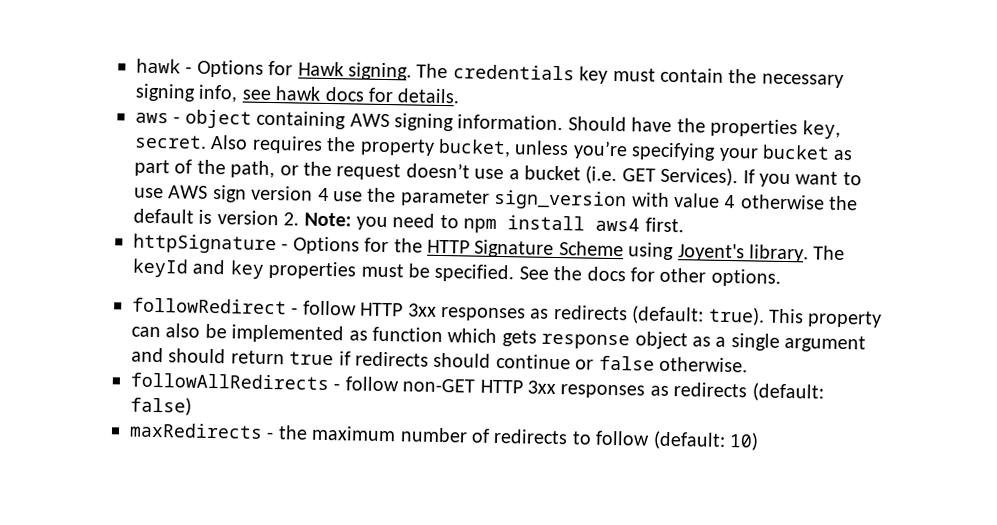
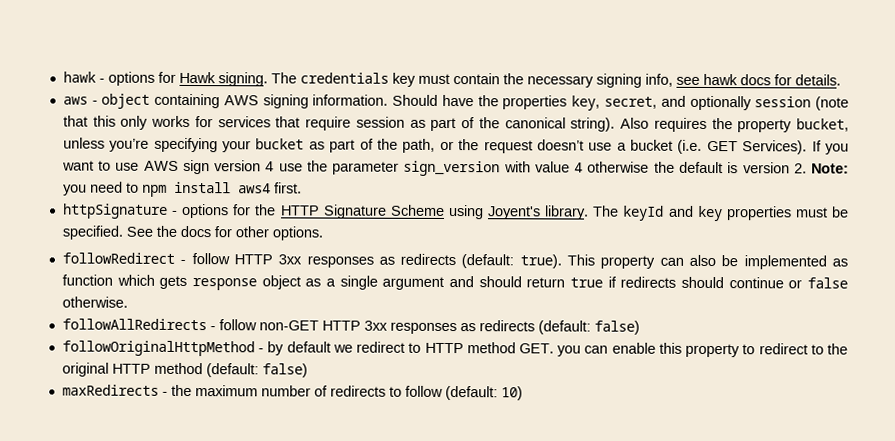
[196,59,264,78] Options -> [107,71,155,86] options
[134,134,207,149] secret. -> [603,95,849,111] [62,115,616,132] secret, and optionally session (note that this only works for services that require session as part of the canonical string).
[292,236,360,255] Options -> [182,203,230,219] options
(192, 406) none -> [61,340,849,358] [61,362,308,378] // followOriginalHttpMethod - by default we redirect to HTTP method GET. you can enable this property to redirect to the original HTTP method (default: false)

